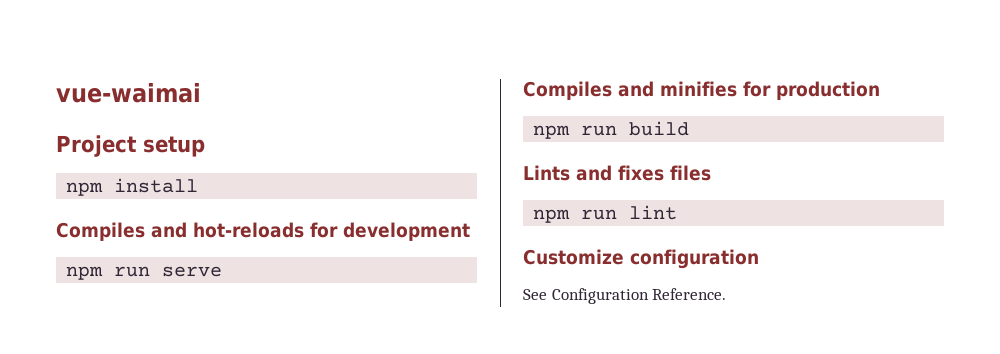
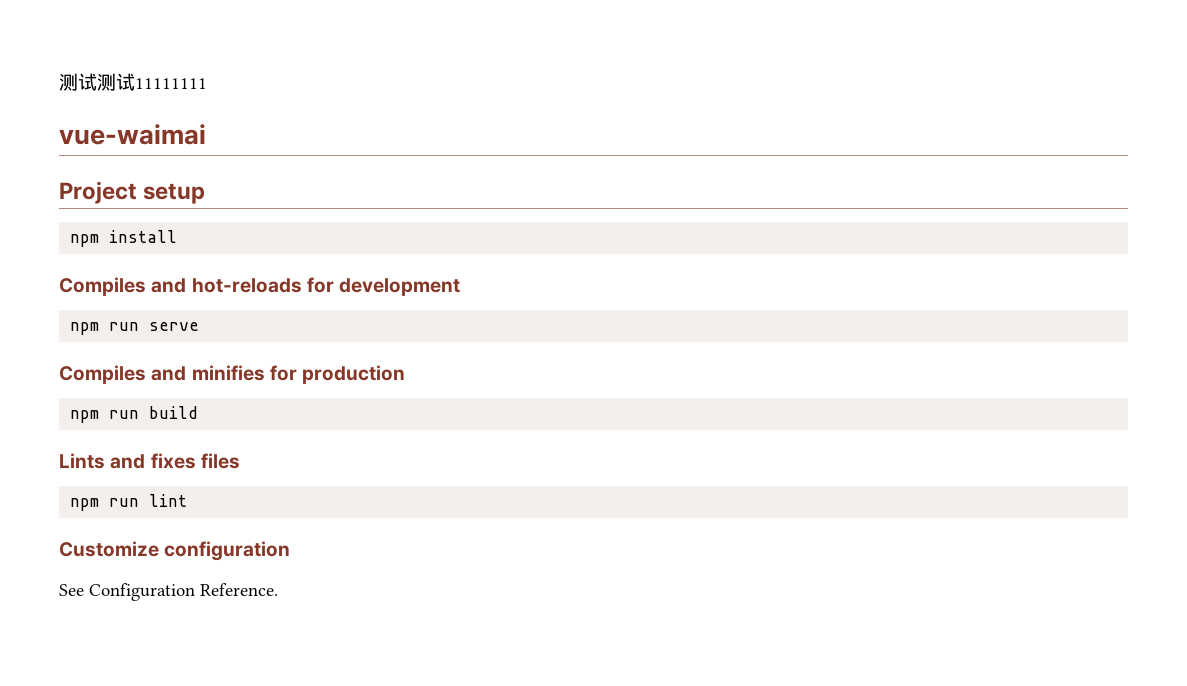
(56, 93) none -> [59,73,207,91] 测试测试11111111 //

